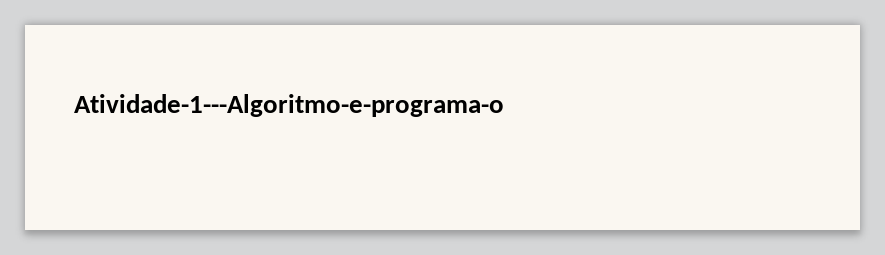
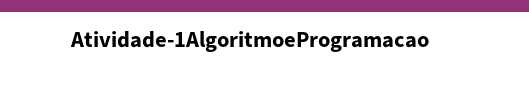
[74,94,504,117] Atividade-1---Algoritmo-e-programa-o -> [70,31,429,52] Atividade-1AlgoritmoeProgramacao

